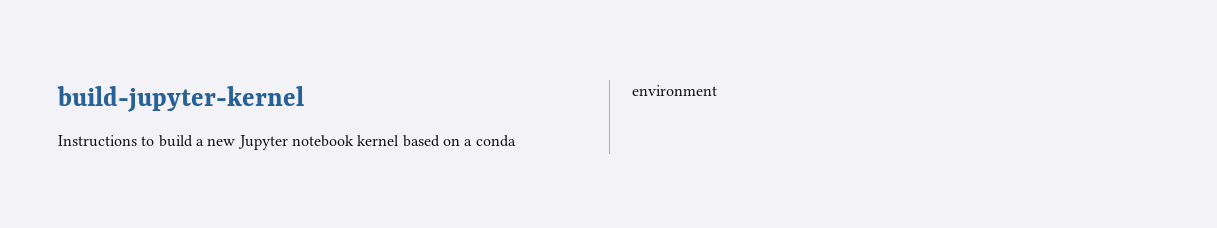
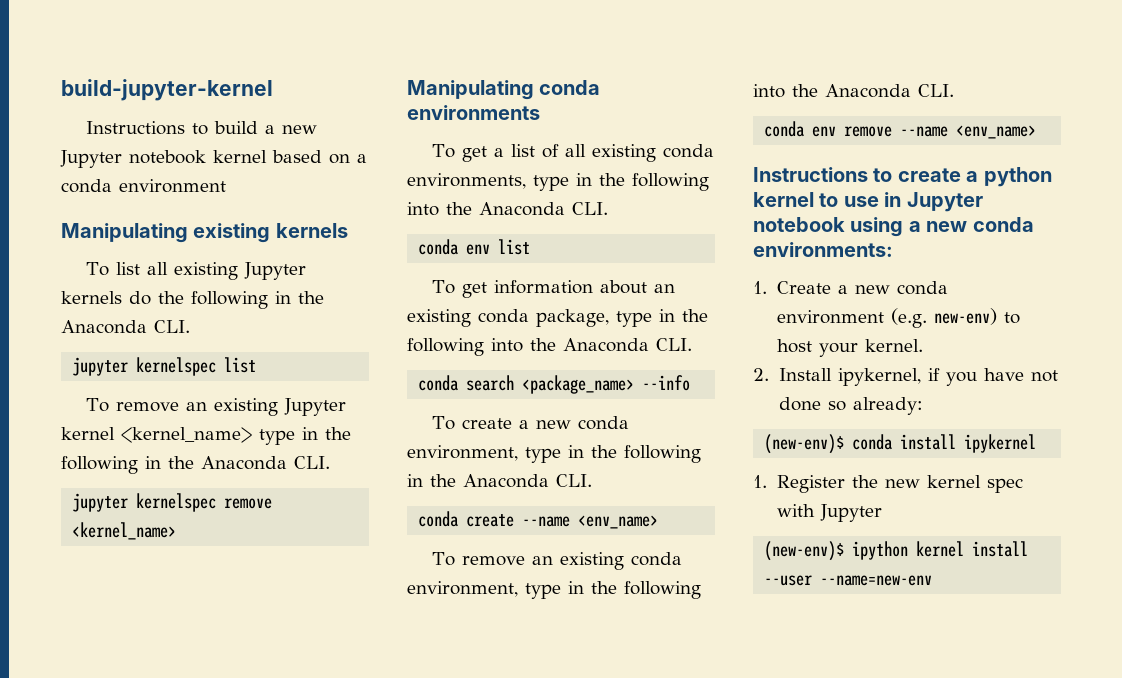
(717, 90) none -> [61,223,348,243] [86,262,307,280] [61,291,324,309] [61,320,190,334] [72,357,257,376] [86,398,347,416] [61,427,351,445] [61,456,330,474] [72,493,273,512] [72,522,177,540] [407,80,601,100] [407,105,540,120] [432,144,715,162] [407,173,709,191] [407,202,608,216] [418,239,531,255] [432,280,676,298] [407,309,708,327] [407,338,692,356] [418,375,691,394] [432,416,630,430] [407,445,701,463] [407,474,592,488] [418,511,659,529] [432,552,683,570] [407,581,701,599] [753,84,954,98] [764,121,1037,139] [753,167,1052,187] [753,192,983,212] [753,217,1034,237] [753,242,893,257] [753,281,948,295] [776,308,1020,328] [776,339,923,357] [753,368,1058,386] [778,397,923,415] [764,434,1037,454] [753,475,1023,493] [776,504,882,522] [764,541,1029,561] [764,575,933,586] // Manipulating existing kernels // To list all existing Jupyter kernels do the following in the Anaconda CLI. // jupyter kernelspec list // To remove an existing Jupyter kernel <kernel_name> type in the following in the Anaconda CLI. // jupyter kernelspec remove <kernel_name> // Manipulating conda environments // To get a list of all existing conda environments, type in the following into the Anaconda CLI. // conda env list // To get information about an existing conda package, type in the following into the Anaconda CLI. // conda search <package_name> --info // To create a new conda environment, type in the following in the Anaconda CLI. // conda create --name <env_name> // To remove an existing conda environment, type in the following into the Anaconda CLI. // conda env remove --name <env_name> // Instructions to create a python kernel to use in Jupyter notebook using a new conda environments: // 1. Create a new conda environment (e.g. new-env) to host your kernel. // 2. Install ipykernel, if you have not done so already: // (new-env)$ conda install ipykernel // 1. Register the new kernel spec with Jupyter // (new-env)$ ipython kernel install --user --name=new-env

